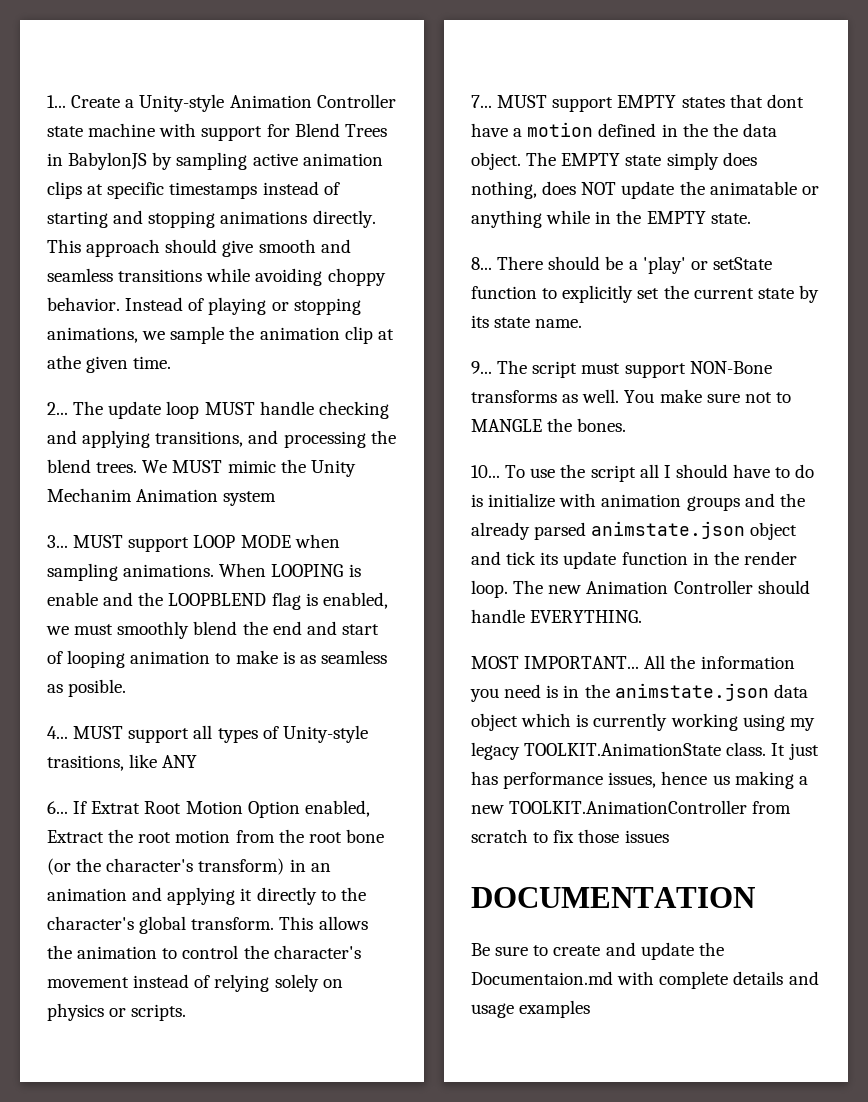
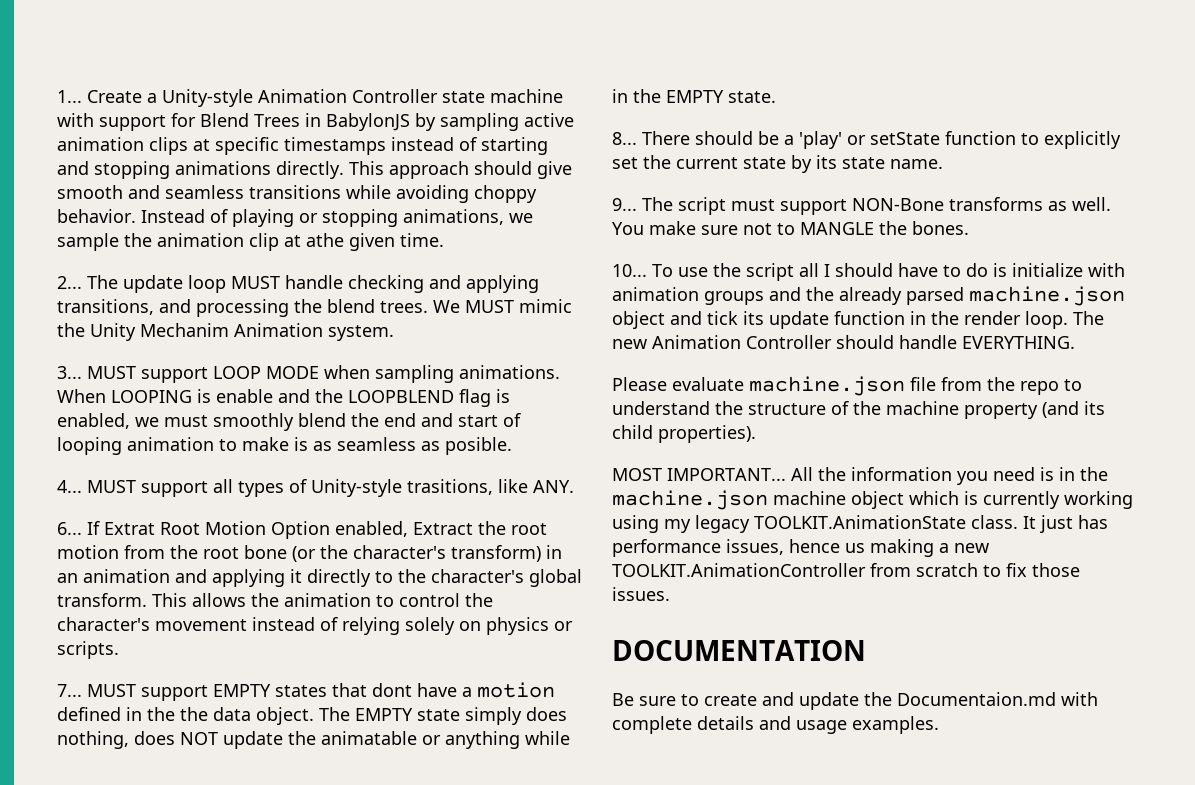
[223,491,277,506] system -> [328,325,394,341] system.
[162,755,198,768] ANY -> [533,480,574,493] ANY.
[591,521,746,539] animstate.json -> [969,286,1125,306] machine.json
(643, 616) none -> [612,376,1082,396] [612,401,1105,419] [612,425,756,443] // Please evaluate machine.json file from the repo to understand the structure of the machine property (and its child properties).
[614,683,808,701] animstate.json data -> [612,490,846,510] machine.json machine
[624,830,669,843] issues -> [612,587,670,601] issues.
[519,1000,591,1018] examples -> [852,716,939,734] examples.

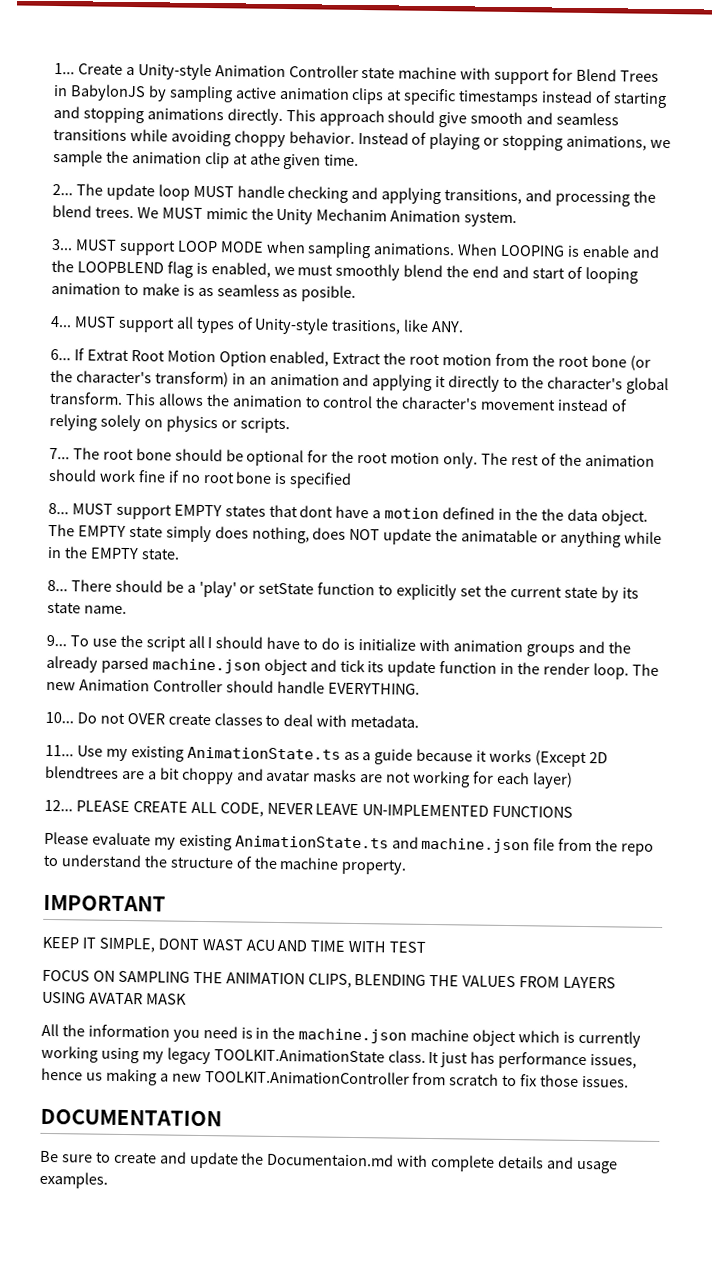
(82, 690) none -> [72,447,655,469] [48,468,353,489] [48,502,69,515] The root bone should be optional for the root motion only. The rest of the animation should work fine if no root bone is specified // 8...
[642,197,1111,215] [612,221,969,235] [612,264,647,277] The script must support NON-Bone transforms as well. You make sure not to MANGLE the bones. // 10... -> (67, 640) none
[612,377,744,391] Please evaluate -> [45,711,420,728] [45,744,608,768] [45,765,573,789] [44,799,574,818] [44,831,419,851] 10... Do not OVER create classes to deal with metadata. // 11... Use my existing AnimationState.ts as a guide because it works (Except 2D blendtrees are a bit choppy and avatar masks are not working for each layer) // 12... PLEASE CREATE ALL CODE, NEVER LEAVE UN-IMPLEMENTED FUNCTIONS // Please evaluate my existing AnimationState.ts and
[964,401,1105,419] [612,425,756,443] [612,468,786,481] property (and its child properties). // MOST IMPORTANT... -> [341,858,408,875] [43,894,166,912] [42,936,427,953] [42,969,617,989] [42,991,187,1005] property. // IMPORTANT // KEEP IT SIMPLE, DONT WAST ACU AND TIME WITH TEST // FOCUS ON SAMPLING THE ANIMATION CLIPS, BLENDING THE VALUES FROM LAYERS USING AVATAR MASK //

